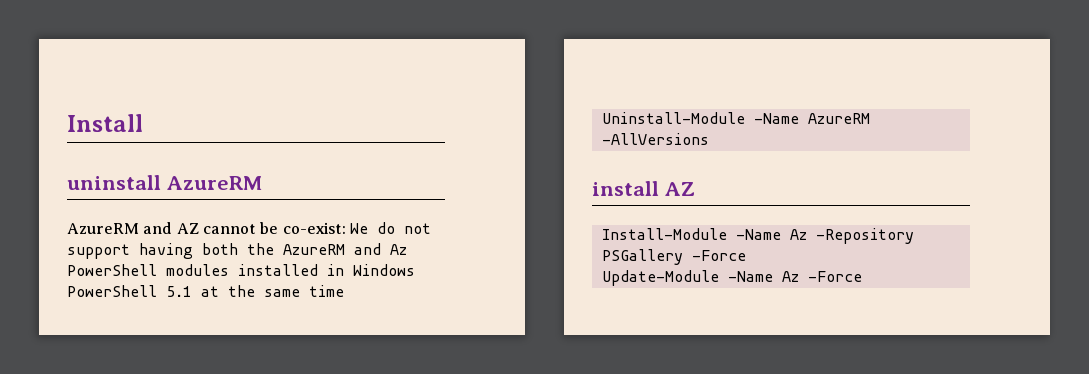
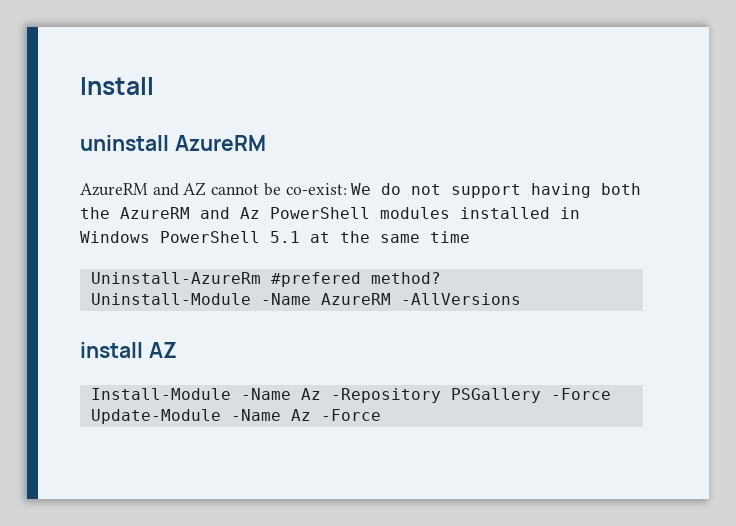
(344, 291) none -> [90,272,441,287] // Uninstall-AzureRm #prefered method?

